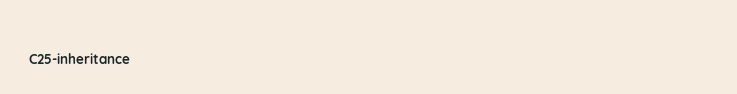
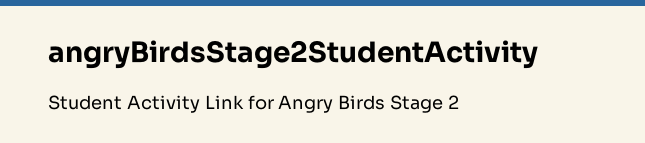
[29,53,130,64] C25-inheritance -> [48,40,538,69] [48,95,460,113] angryBirdsStage2StudentActivity // Student Activity Link for Angry Birds Stage 2

